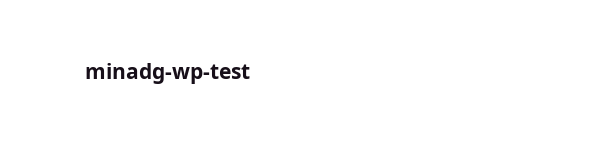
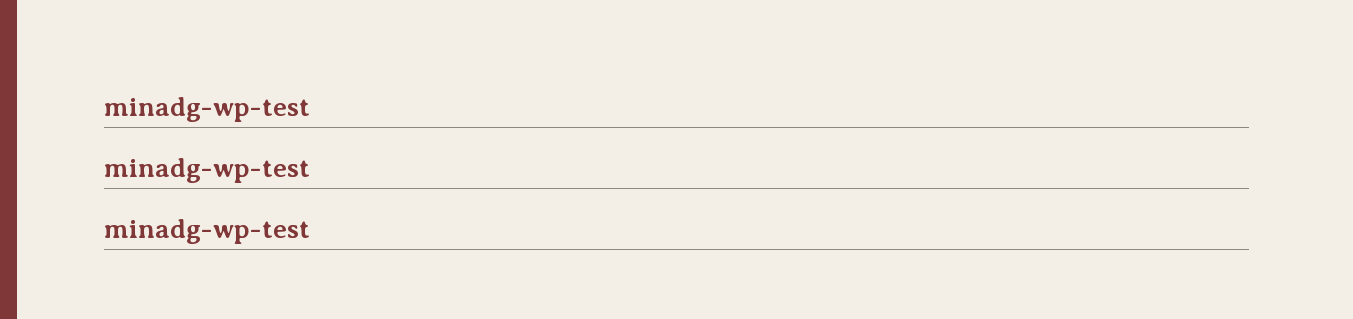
[85,63,250,84] minadg-wp-test -> [104,97,310,122] [104,158,310,183] [104,219,310,244] minadg-wp-test // minadg-wp-test // minadg-wp-test

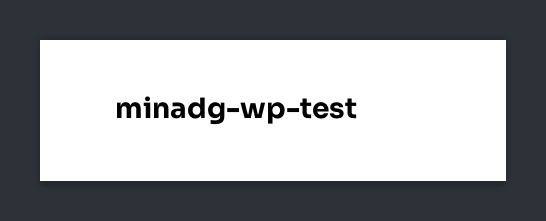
[104,97,310,122] [104,158,310,183] [104,219,310,244] minadg-wp-test // minadg-wp-test // minadg-wp-test -> [115,96,357,125] minadg-wp-test

